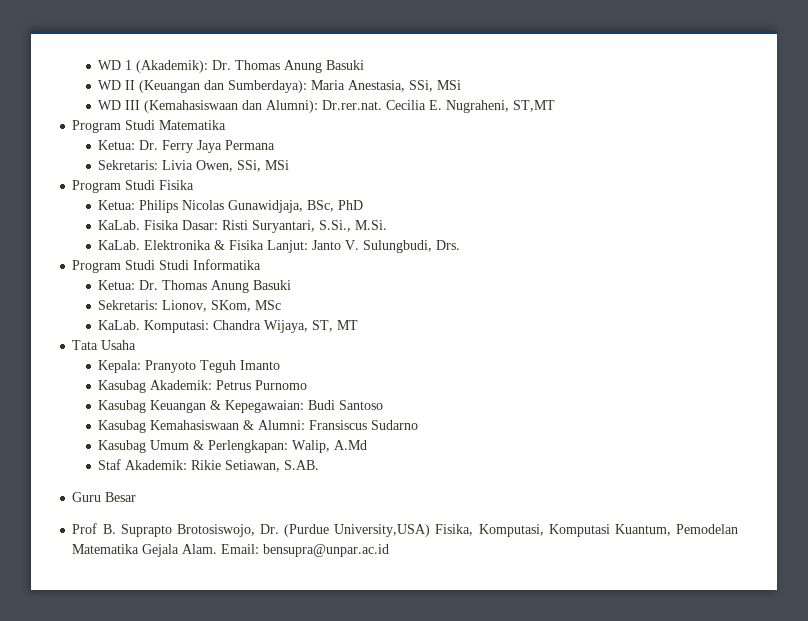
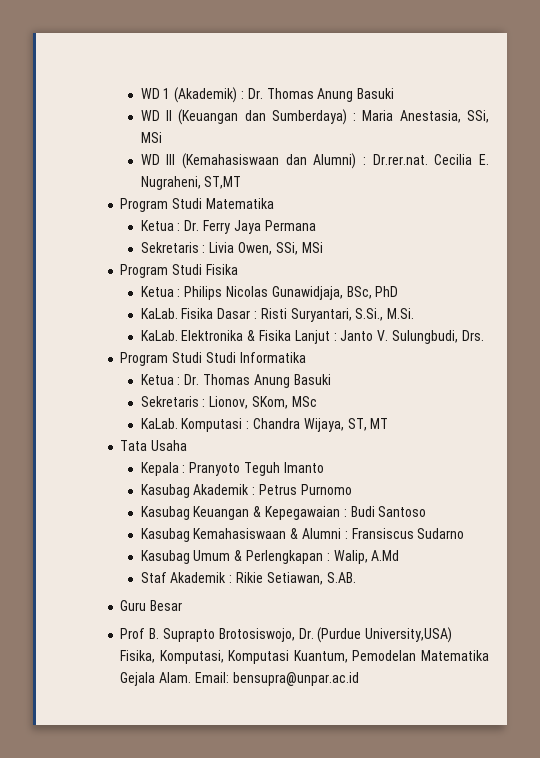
[136,60,209,73] (Akademik): -> [174,87,245,103] (Akademik) :
[228,80,308,93] Sumberdaya): -> [271,109,357,125] Sumberdaya) :
[266,100,319,113] Alumni): -> [313,153,367,169] Alumni) :
[98,140,136,150] Ketua: -> [140,220,181,231] Ketua :
[98,160,159,170] Sekretaris: -> [140,242,206,253] Sekretaris :
[98,200,136,210] Ketua: -> [140,286,181,297] Ketua :
[182,220,219,230] Dasar: -> [217,308,258,319] Dasar :
[267,240,309,253] Lanjut: -> [294,330,337,344] Lanjut :
[98,280,292,293] [98,300,159,310] Ketua: Dr. Thomas Anung Basuki // Sekretaris: -> [140,374,331,388] [140,396,206,407] Ketua : Dr. Thomas Anung Basuki // Sekretaris :
[144,320,210,333] Komputasi: -> [181,418,250,432] Komputasi :
[98,360,142,373] Kepala: -> [140,462,186,476] Kepala :
[150,380,213,390] Akademik: -> [193,484,256,495] Akademik :
[225,400,305,413] Kepegawaian: -> [265,506,347,520] Kepegawaian :
[258,420,306,430] Alumni: -> [302,528,348,539] Alumni :
[208,440,289,453] Perlengkapan: -> [246,550,330,564] Perlengkapan :
[125,460,188,470] Akademik: -> [170,572,233,583] Akademik :

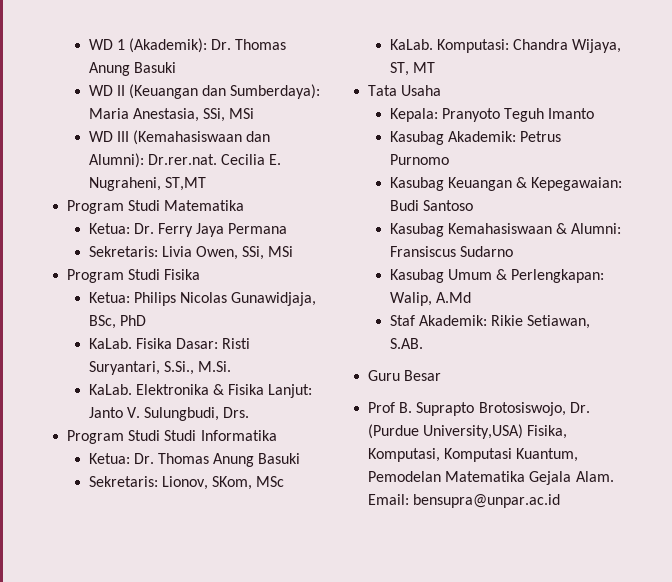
[174,87,245,103] (Akademik) : -> [129,38,208,53] (Akademik):
[271,109,357,125] Sumberdaya) : -> [230,84,321,99] Sumberdaya):
[313,153,367,169] Alumni) : -> [88,153,144,168] Alumni):
[140,220,181,231] Ketua : -> [88,223,130,234] Ketua:
[140,242,206,253] Sekretaris : -> [88,246,158,257] Sekretaris:
[140,286,181,297] Ketua : -> [88,292,130,303] Ketua:
[217,308,258,319] Dasar : -> [176,338,219,349] Dasar:
[294,330,337,344] Lanjut : -> [268,384,313,398] Lanjut:
[140,374,331,388] [140,396,206,407] Ketua : Dr. Thomas Anung Basuki // Sekretaris : -> [88,453,301,467] [88,476,158,487] Ketua: Dr. Thomas Anung Basuki // Sekretaris:
[181,418,250,432] Komputasi : -> [436,39,509,53] Komputasi:
[140,462,186,476] Kepala : -> [389,108,438,122] Kepala:
[193,484,256,495] Akademik : -> [447,131,516,142] Akademik:
[265,506,347,520] Kepegawaian : -> [531,177,623,191] Kepegawaian:
[302,528,348,539] Alumni : -> [571,223,622,234] Alumni:
[246,550,330,564] Perlengkapan : -> [511,269,605,283] Perlengkapan:
[170,572,233,583] Akademik : -> [418,315,487,326] Akademik:

